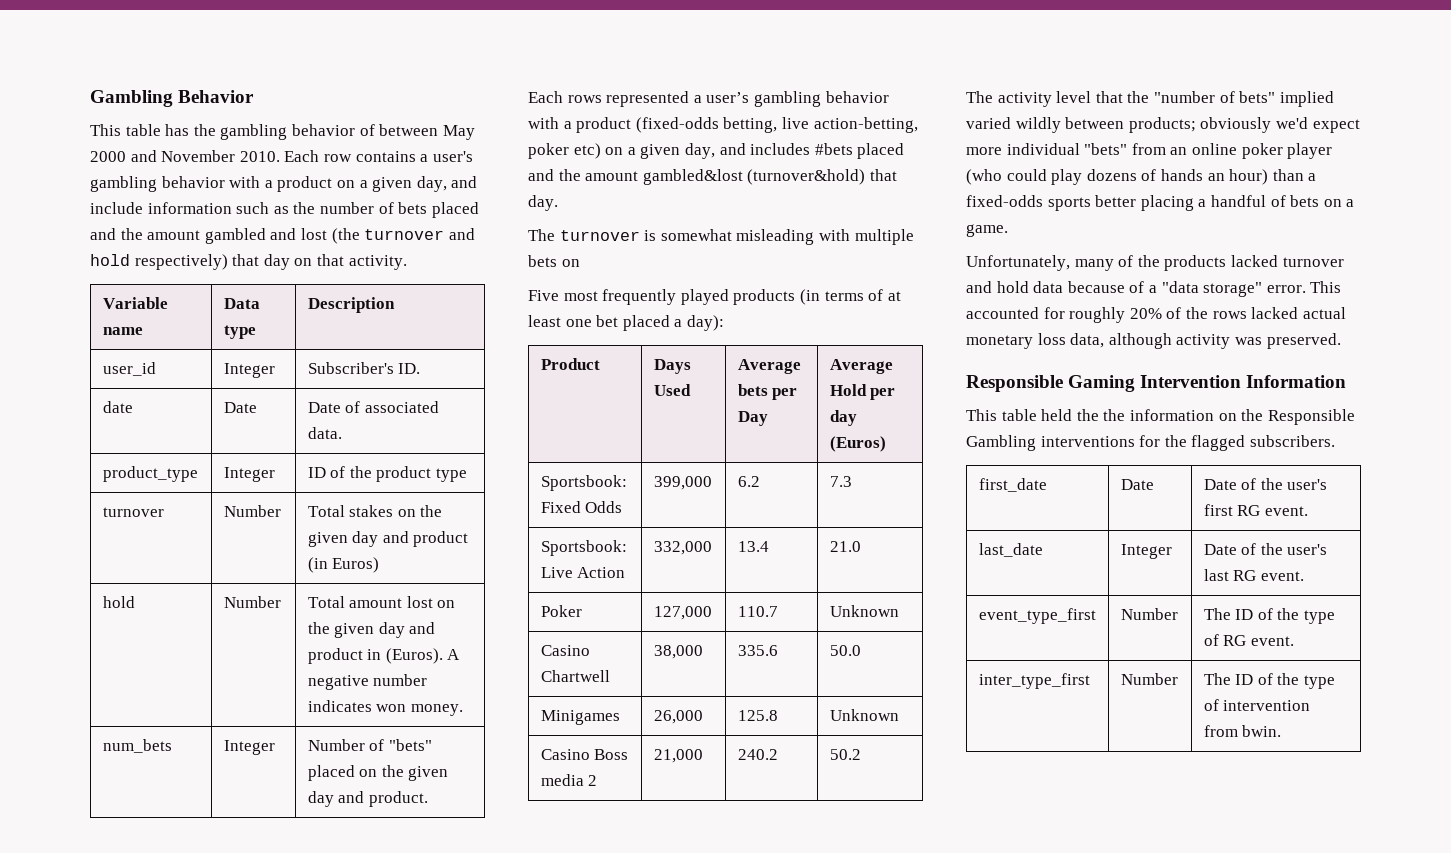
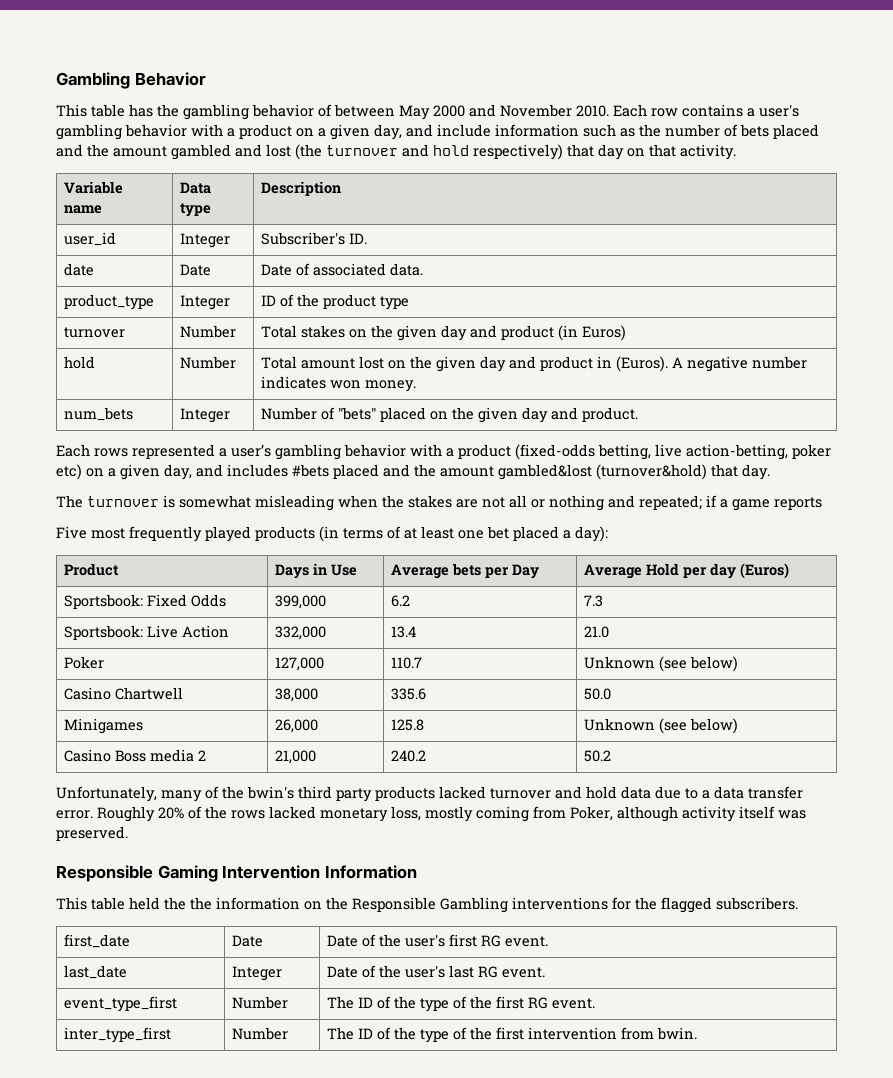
[818,229,914,245] [528,255,580,267] with multiple bets on -> [338,495,822,511] when the stakes are not all or nothing and repeated; if a game reports
[653,384,691,396] Used -> [313,563,358,576] in Use
(899, 611) none -> [659,656,739,672] (see below)
(899, 715) none -> [659,718,739,734] (see below)
[966,91,1334,107] [966,117,1360,133] [966,143,1333,159] [966,169,1317,185] [966,195,1355,211] [966,224,1008,237] // The activity level that the "number of bets" implied varied wildly between products; obviously we'd expect more individual "bets" from an online poker player (who could play dozens of hands an hour) than a fixed-odds sports better placing a handful of bets on a game. -> (612, 756) none
(1160, 261) none -> [247,786,372,802] bwin's third party
[1067,281,1342,297] [966,307,1126,323] because of a "data storage" error. This accounted for roughly -> [655,786,803,799] [56,806,155,822] due to a data transfer error. Roughly
[1302,307,1346,319] [966,333,1105,349] actual monetary loss data, -> [320,806,613,822] monetary loss, mostly coming from Poker,
(1231, 341) none -> [739,806,775,819] itself
(1219, 640) none -> [470,996,525,1009] the first
(1219, 705) none -> [470,1027,525,1040] the first

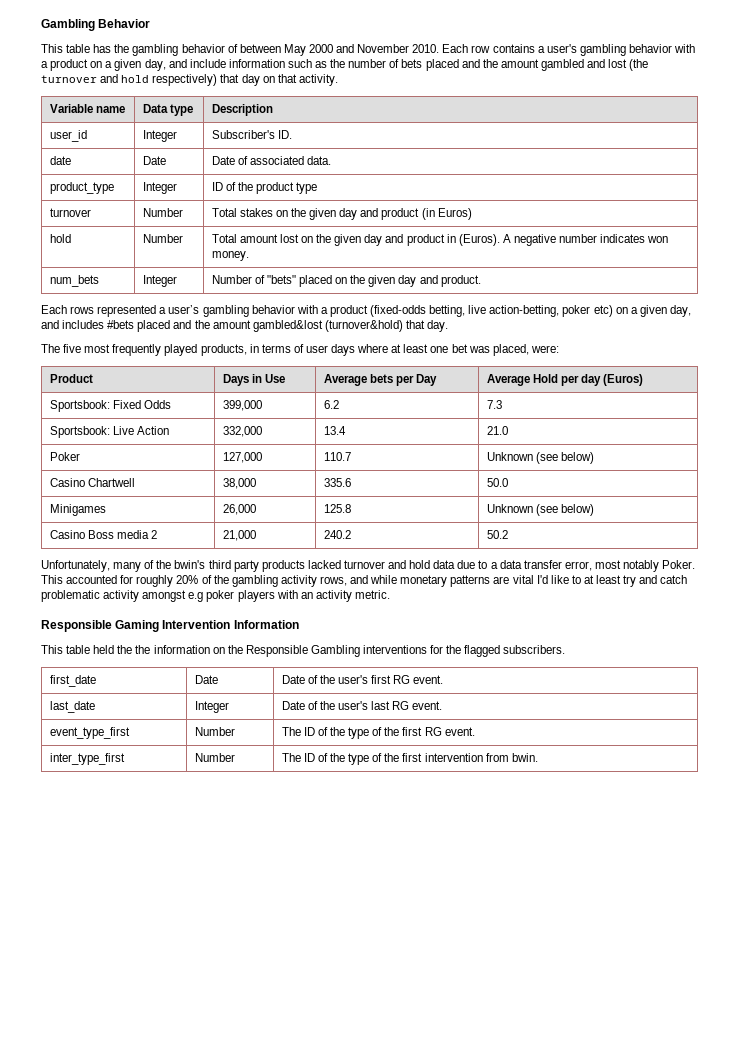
[87,495,822,511] [56,526,401,542] turnover is somewhat misleading when the stakes are not all or nothing and repeated; if a game reports // Five most frequently played products (in terms of -> [63,344,389,356] five most frequently played products, in terms of user days where
[513,526,608,542] placed a day): -> [468,344,559,356] was placed, were:
[56,806,806,822] [56,826,128,841] error. Roughly 20% of the rows lacked monetary loss, mostly coming from Poker, although activity itself was preserved. -> [564,560,696,572] [41,575,688,587] [41,590,390,602] error, most notably Poker. This accounted for roughly 20% of the gambling activity rows, and while monetary patterns are vital I'd like to at least try and catch problematic activity amongst e.g poker players with an activity metric.

